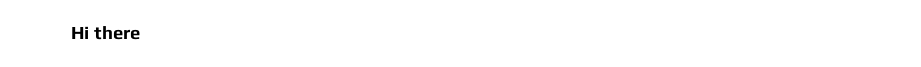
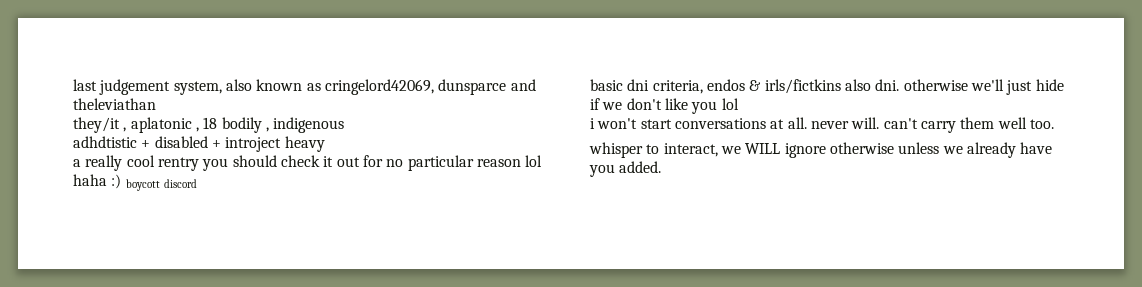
[71,26,140,40] Hi there -> [73,79,536,95] [73,98,156,110] [73,117,345,133] [73,136,325,152] [73,155,543,171] [73,174,197,191] [590,79,1064,95] [590,98,739,114] [590,117,1054,133] [589,142,1053,158] [589,161,662,177] last judgement system, also known as cringelord42069, dunsparce and theleviathan // they/it , aplatonic , 18 bodily , indigenous // adhdtistic + disabled + introject heavy // a really cool rentry you should check it out for no particular reason lol haha :) boycott discord // basic dni criteria, endos & irls/fictkins also dni. otherwise we'll just hide if we don't like you lol // i won't start conversations at all. never will. can't carry them well too. // whisper to interact, we WILL ignore otherwise unless we already have you added.

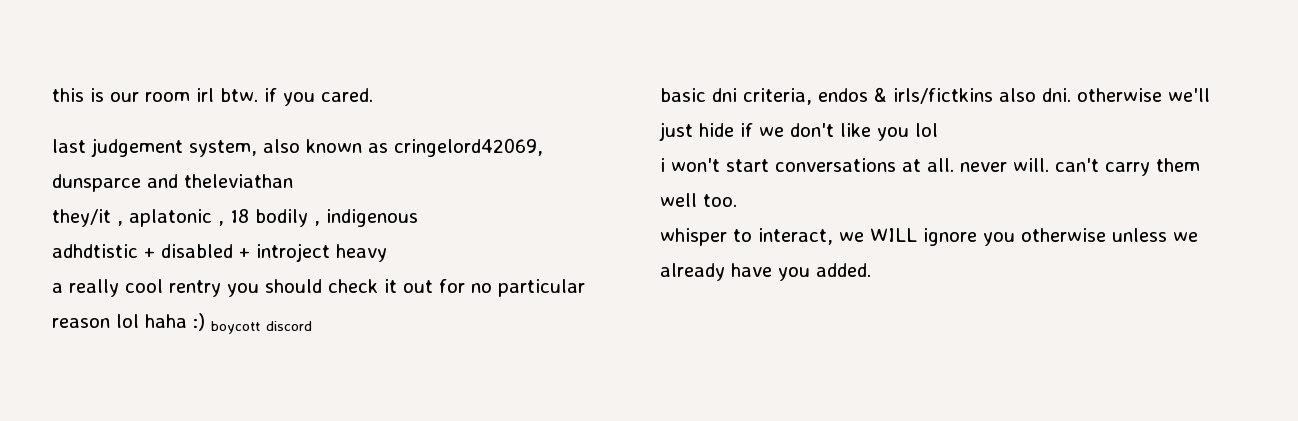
(73, 85) none -> [52,88,373,106] this is our room irl btw. if you cared. //
(826, 150) none -> [983,232,1015,246] you

